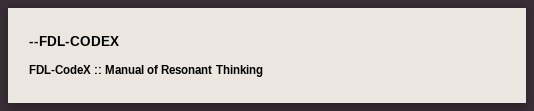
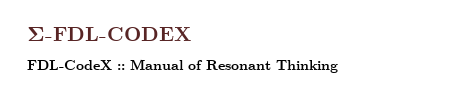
[29,36,119,46] --FDL-CODEX -> [27,27,191,41] Σ-FDL-CODEX

